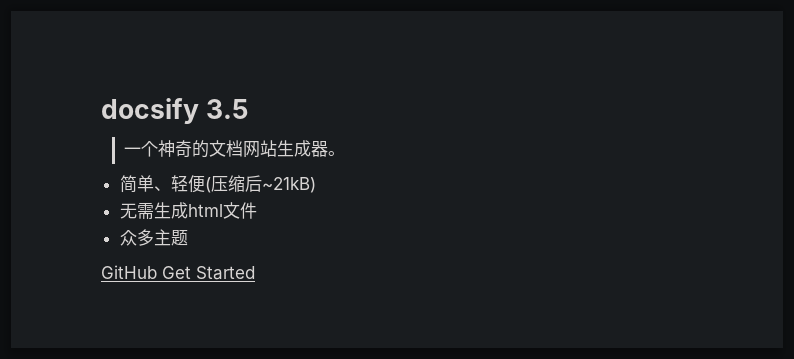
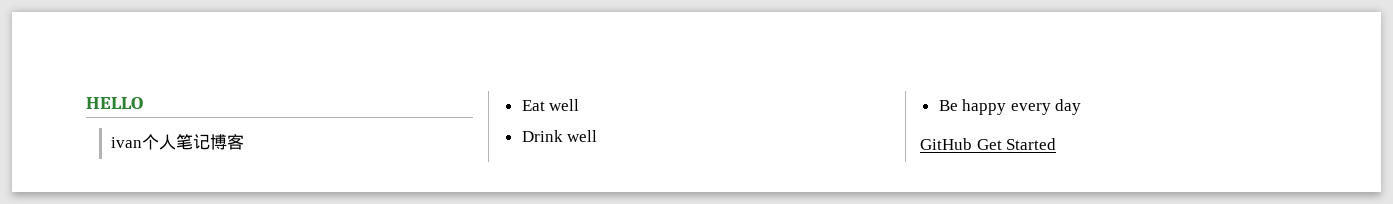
[101,98,249,125] [124,140,346,158] [119,175,316,193] [119,202,257,219] [119,229,188,246] docsify 3.5 // 一个神奇的文档网站生成器。 // 简单、轻便(压缩后~21kB) // 无需生成html文件 // 众多主题 -> [86,97,143,109] [111,134,245,150] [521,99,580,111] [521,130,598,142] [938,99,1082,115] HELLO // ivan个人笔记博客 // Eat well // Drink well // Be happy every day

